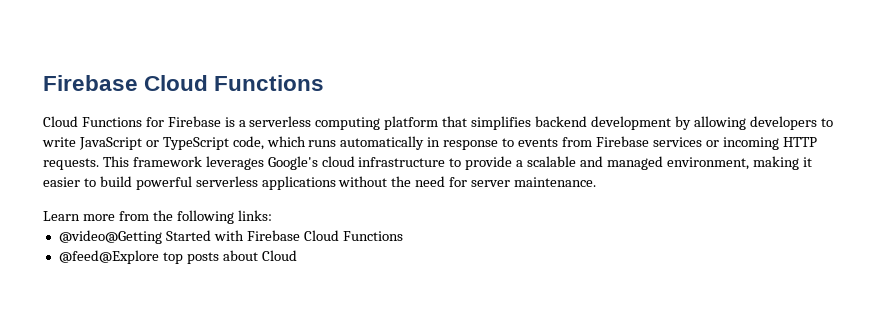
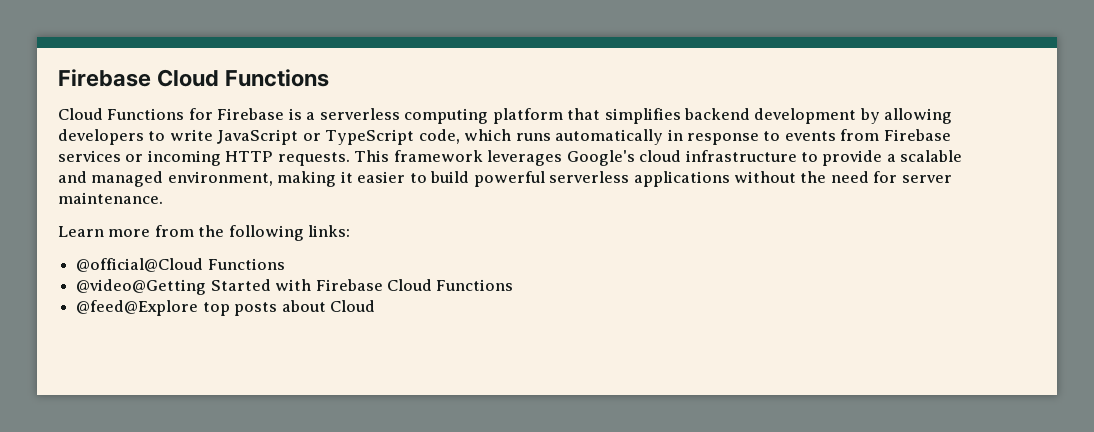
(272, 215) none -> [76,258,285,272] // @official@Cloud Functions

